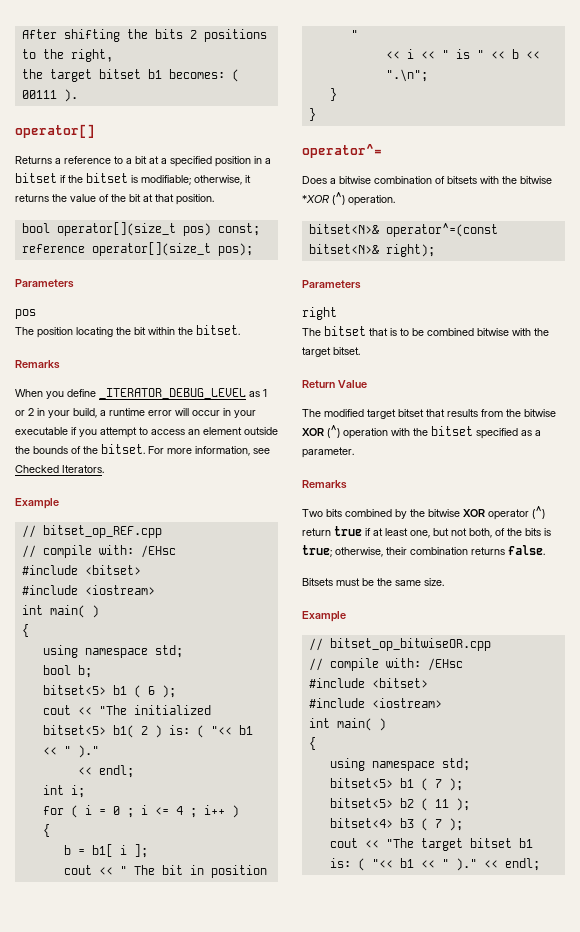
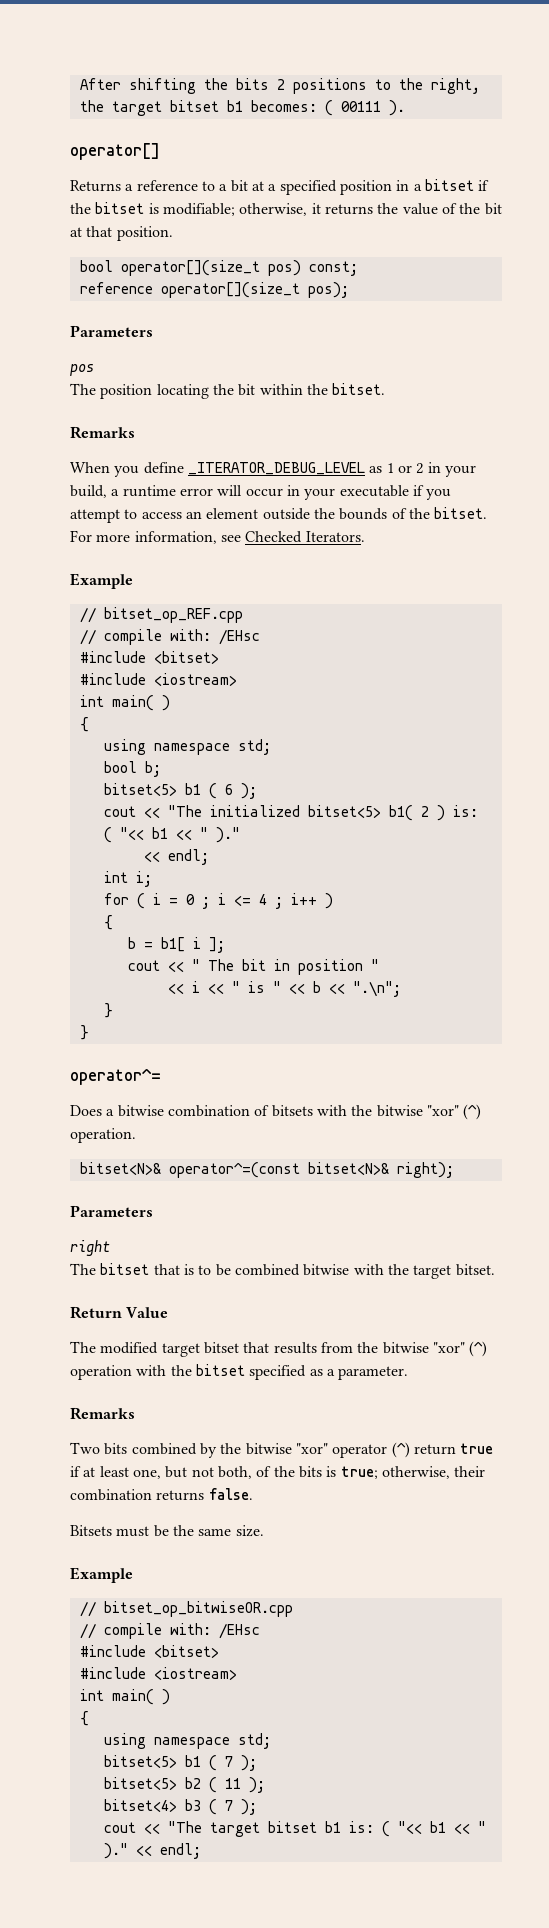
[302,195,330,203] *XOR -> [426,1105,459,1116] "xor"
[302,428,324,436] XOR -> [432,1342,465,1353] "xor"
[463,509,485,517] XOR -> [295,1443,328,1454] "xor"

